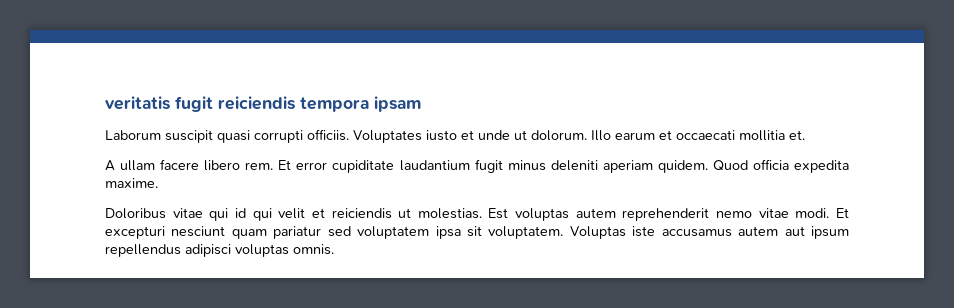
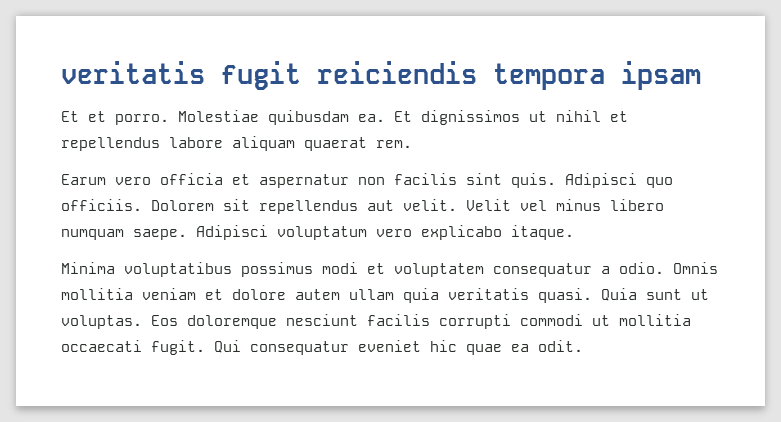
[105,129,805,143] [105,159,849,173] [105,178,158,188] [105,208,849,221] [105,226,850,239] [105,244,334,257] Laborum suscipit quasi corrupti officiis. Voluptates iusto et unde ut dolorum. Illo earum et occaecati mollitia et. // A ullam facere libero rem. Et error cupiditate laudantium fugit minus deleniti aperiam quidem. Quod officia expedita maxime. // Doloribus vitae qui id qui velit et reiciendis ut molestias. Est voluptas autem reprehenderit nemo vitae modi. Et excepturi nesciunt quam pariatur sed voluptatem ipsa sit voluptatem. Voluptas iste accusamus autem aut ipsum repellendus adipisci voluptas omnis. -> [61,110,628,125] [61,136,412,151] [61,173,673,188] [61,199,664,214] [61,225,574,240] [61,262,718,277] [61,288,709,303] [61,314,691,329] [61,340,583,355] Et et porro. Molestiae quibusdam ea. Et dignissimos ut nihil et repellendus labore aliquam quaerat rem. // Earum vero officia et aspernatur non facilis sint quis. Adipisci quo officiis. Dolorem sit repellendus aut velit. Velit vel minus libero numquam saepe. Adipisci voluptatum vero explicabo itaque. // Minima voluptatibus possimus modi et voluptatem consequatur a odio. Omnis mollitia veniam et dolore autem ullam quia veritatis quasi. Quia sunt ut voluptas. Eos doloremque nesciunt facilis corrupti commodi ut mollitia occaecati fugit. Qui consequatur eveniet hic quae ea odit.

